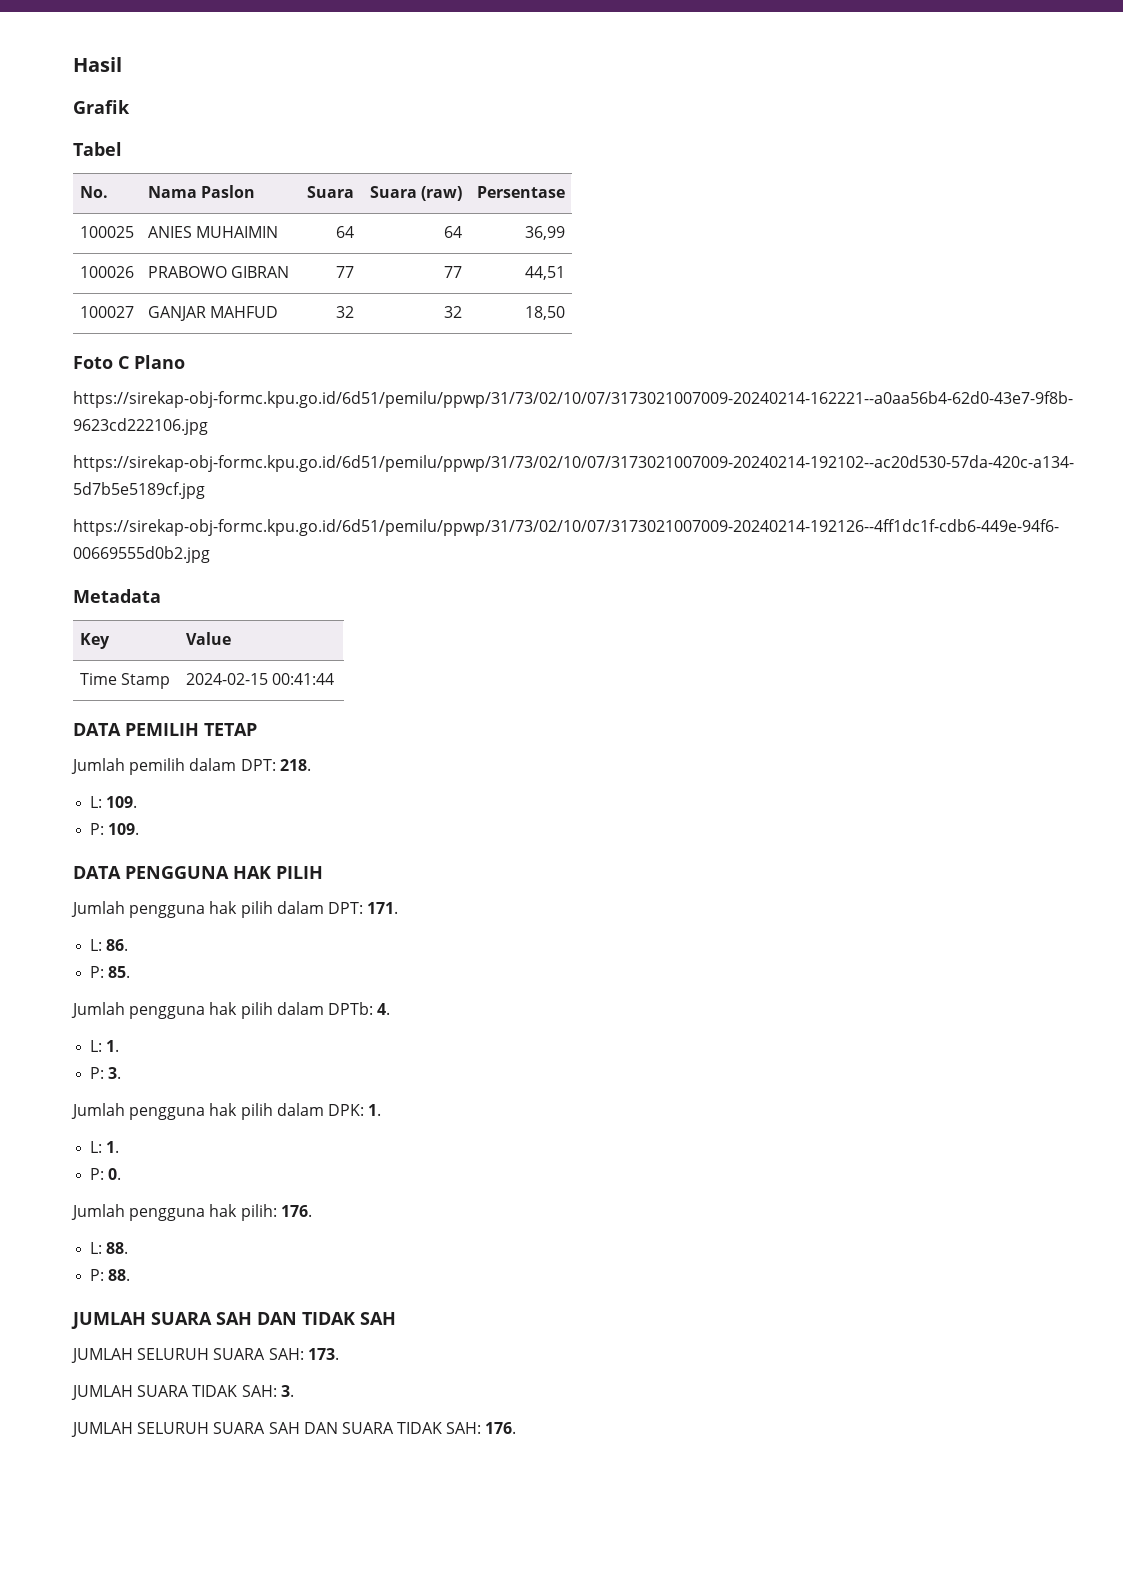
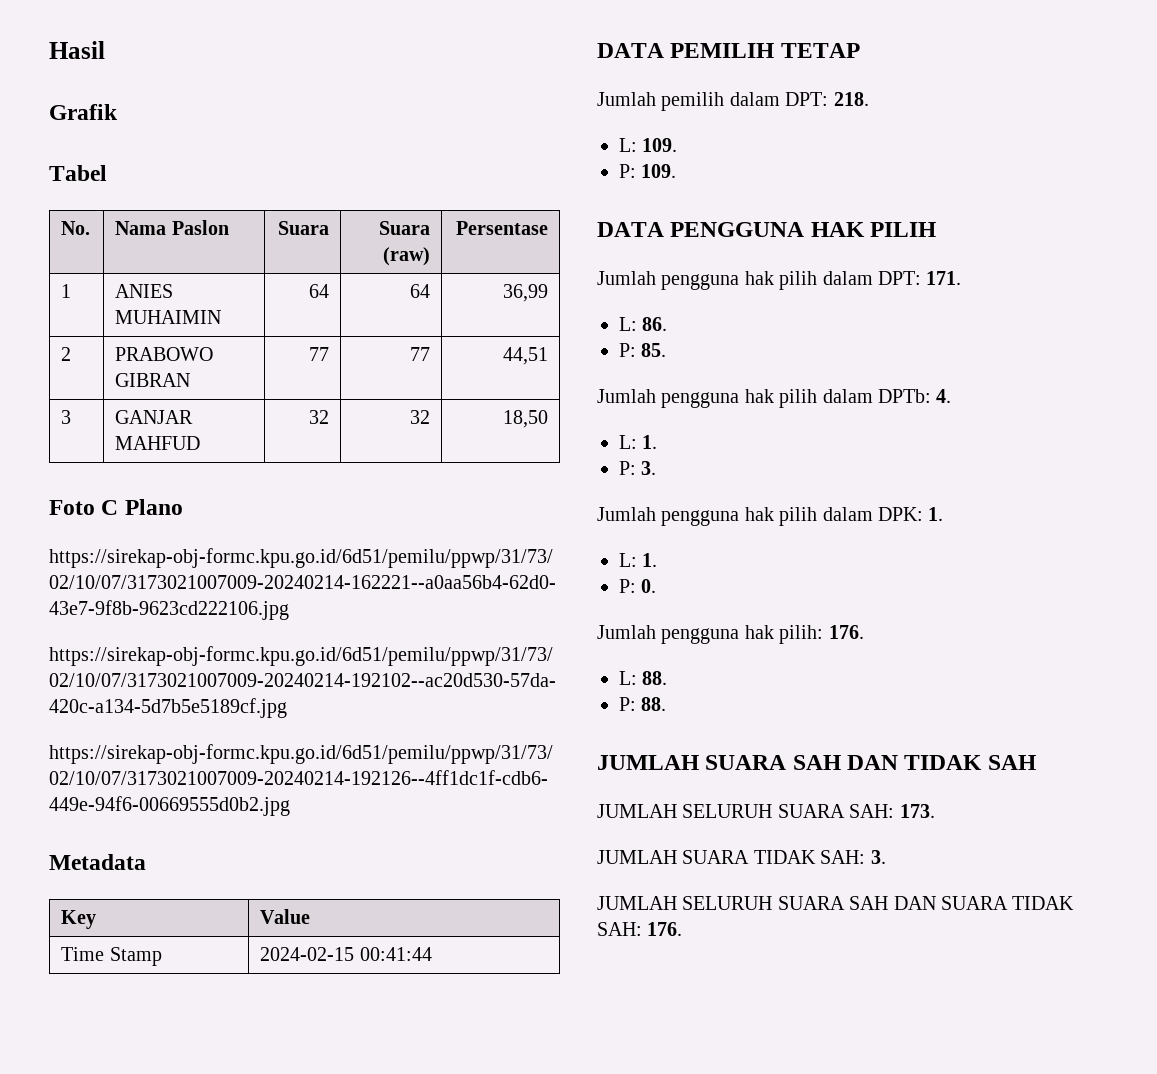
[79,226,134,238] 100025 -> [61,284,72,298] 1
[79,266,134,278] 100026 -> [61,347,72,361] 2
[79,306,134,318] 100027 -> [61,410,72,424] 3

